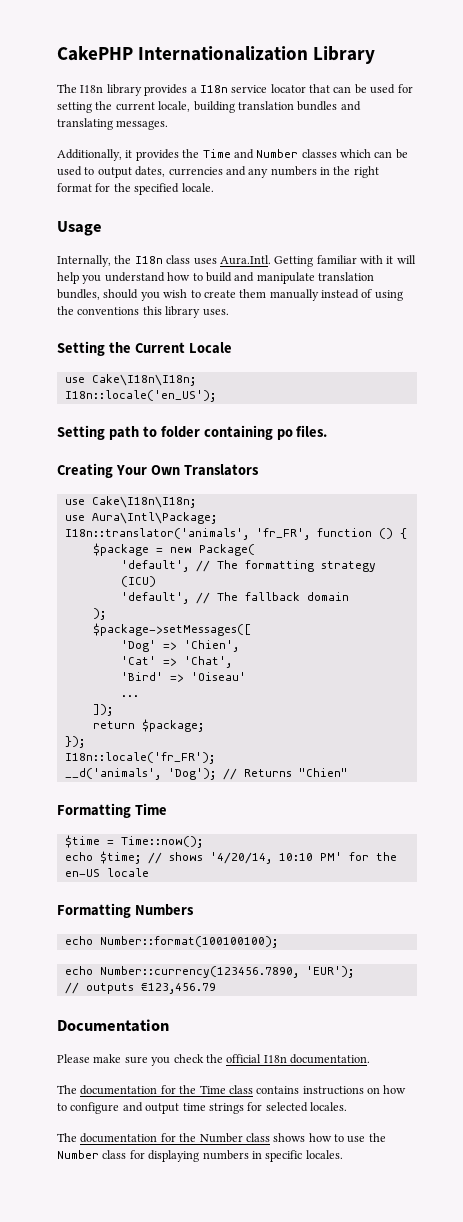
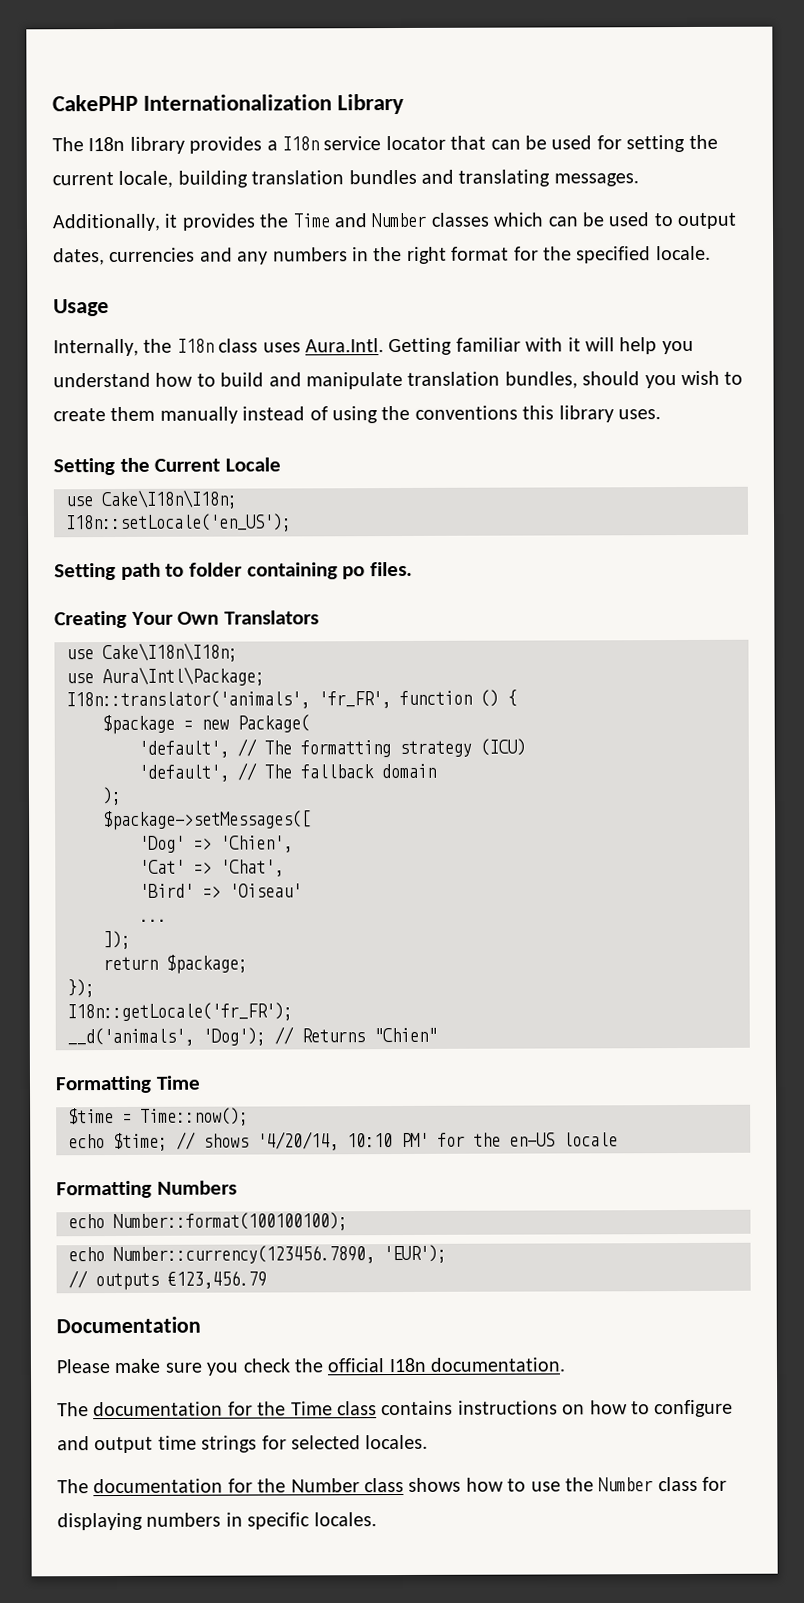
[64,390,216,402] I18n::locale('en_US'); -> [65,513,292,533] I18n::setLocale('en_US');
[64,752,215,764] I18n::locale('fr_FR'); -> [67,1002,293,1022] I18n::getLocale('fr_FR');

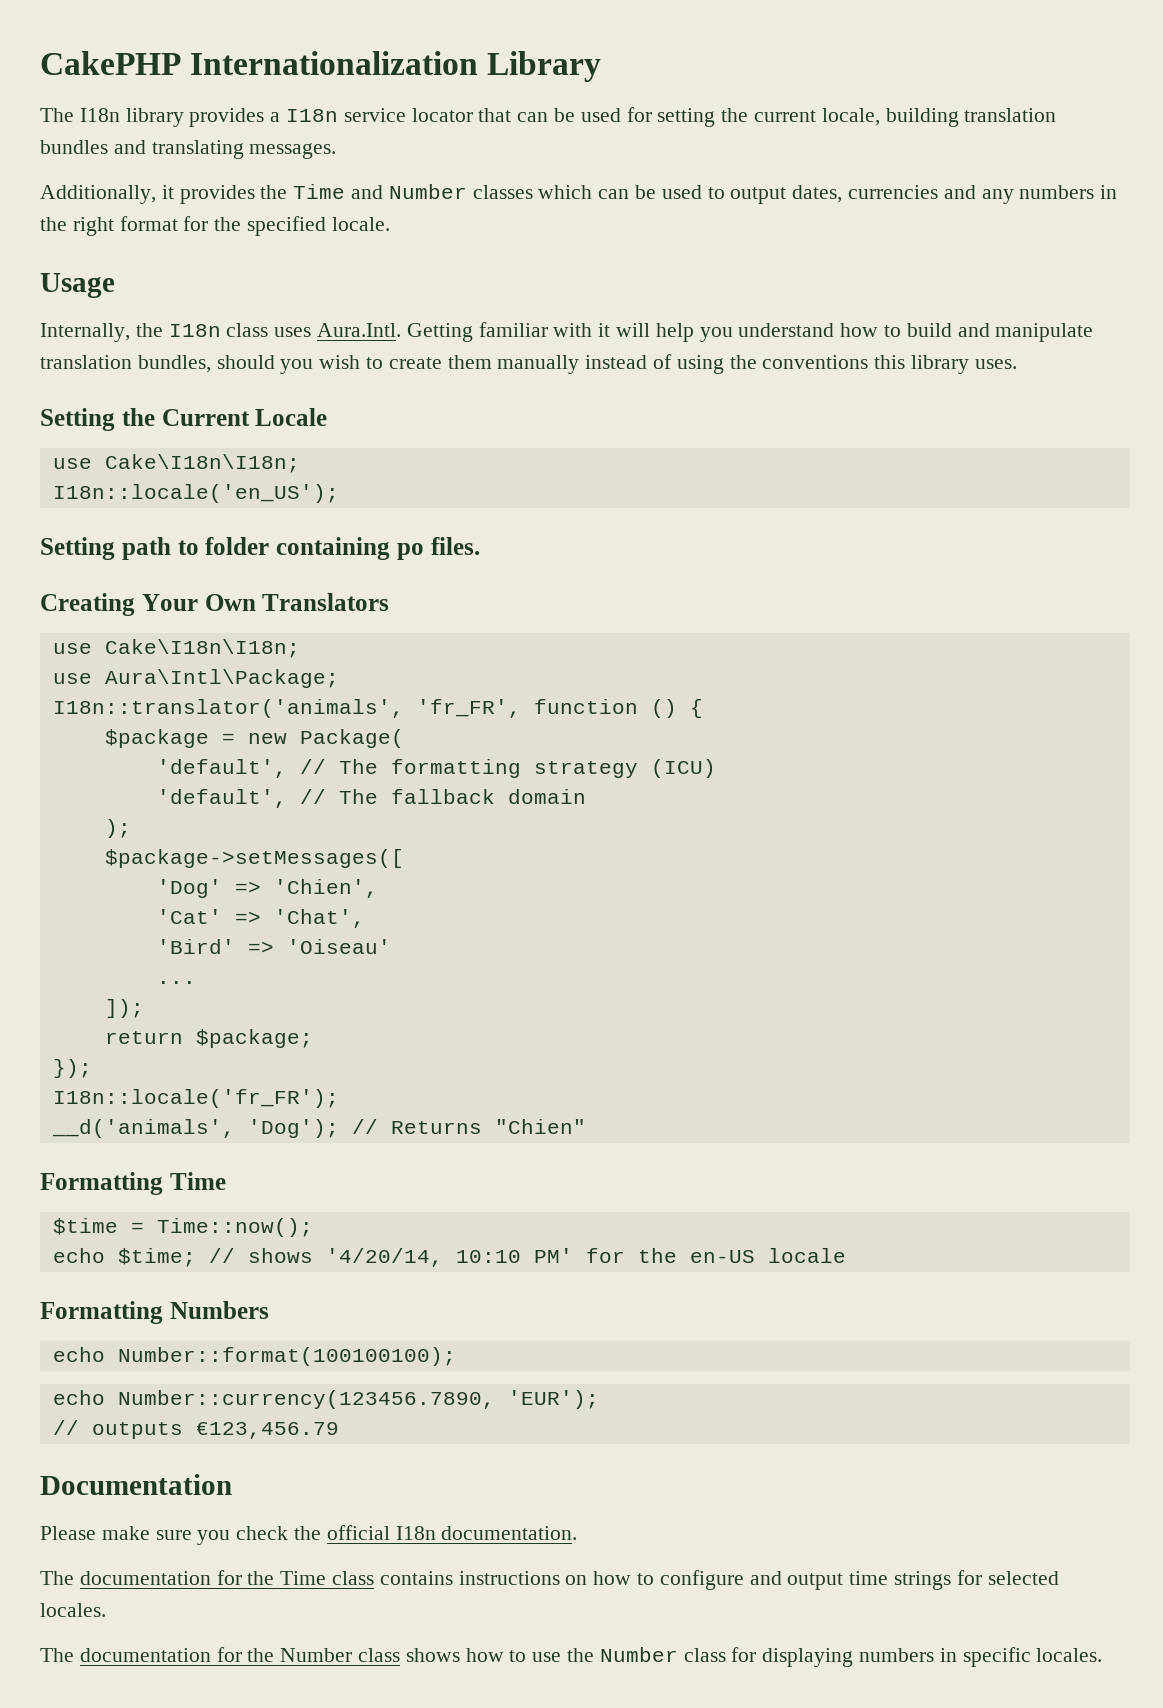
[65,513,292,533] I18n::setLocale('en_US'); -> [52,484,339,503] I18n::locale('en_US');
[67,1002,293,1022] I18n::getLocale('fr_FR'); -> [52,1089,339,1108] I18n::locale('fr_FR');

